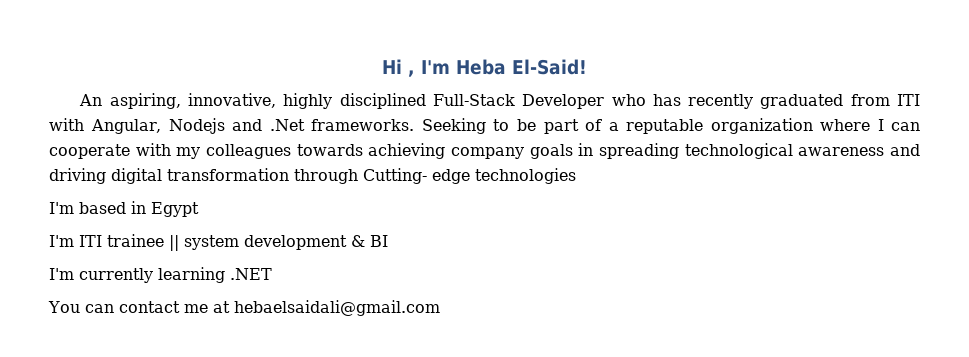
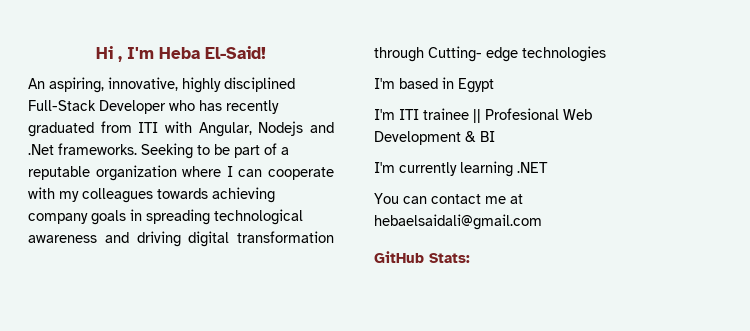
[184,235,347,250] system development -> [485,108,592,120] [374,131,461,145] Profesional Web Development
(440, 308) none -> [374,251,470,263] // GitHub Stats:

